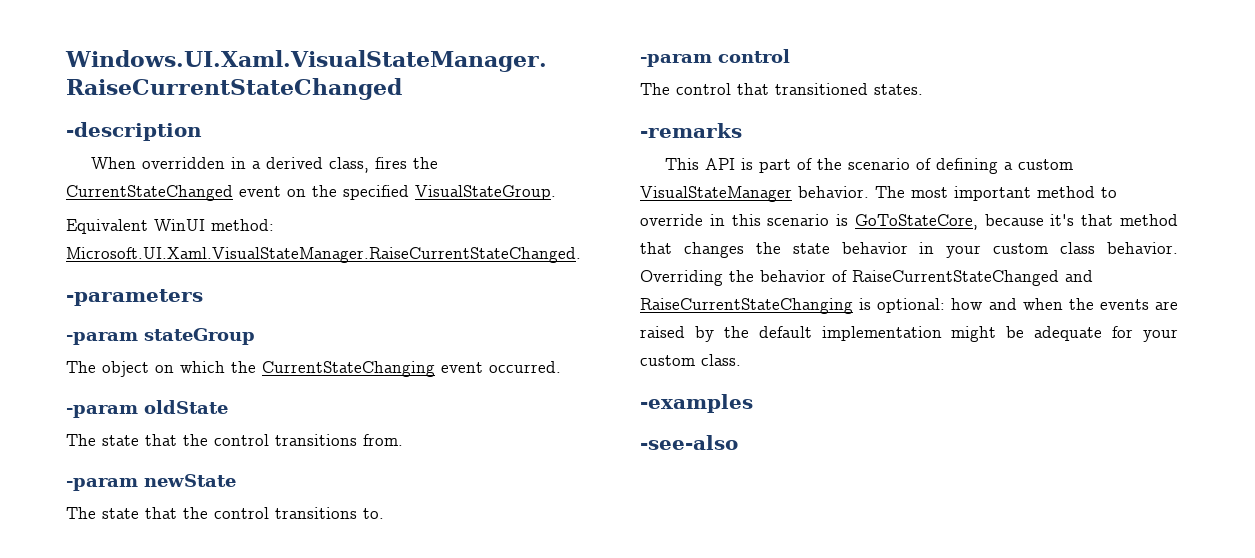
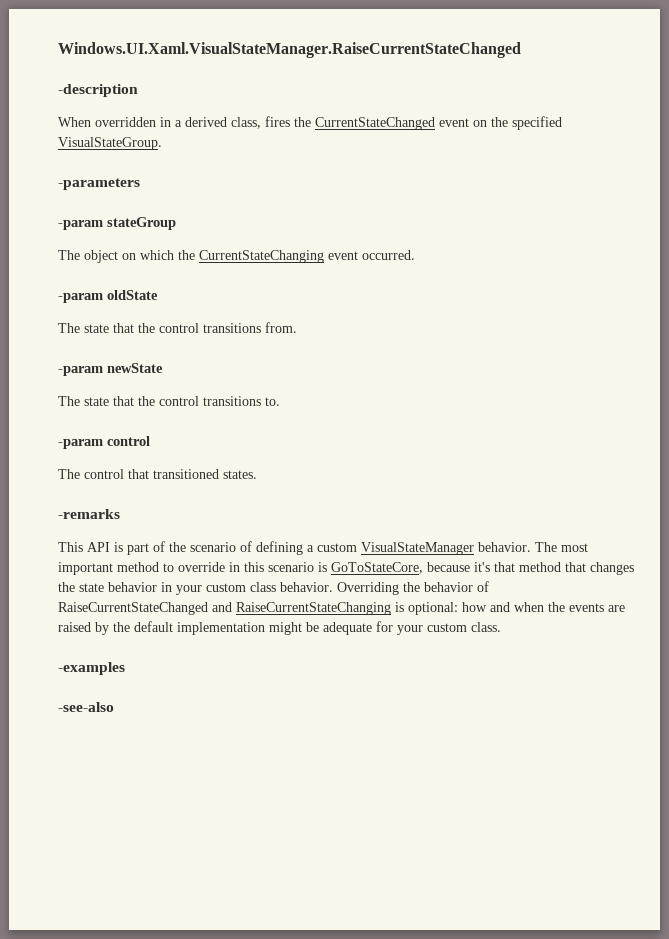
[66,219,274,234] [66,247,581,263] // Equivalent WinUI method: Microsoft.UI.Xaml.VisualStateManager.RaiseCurrentStateChanged. -> (162, 143) none

